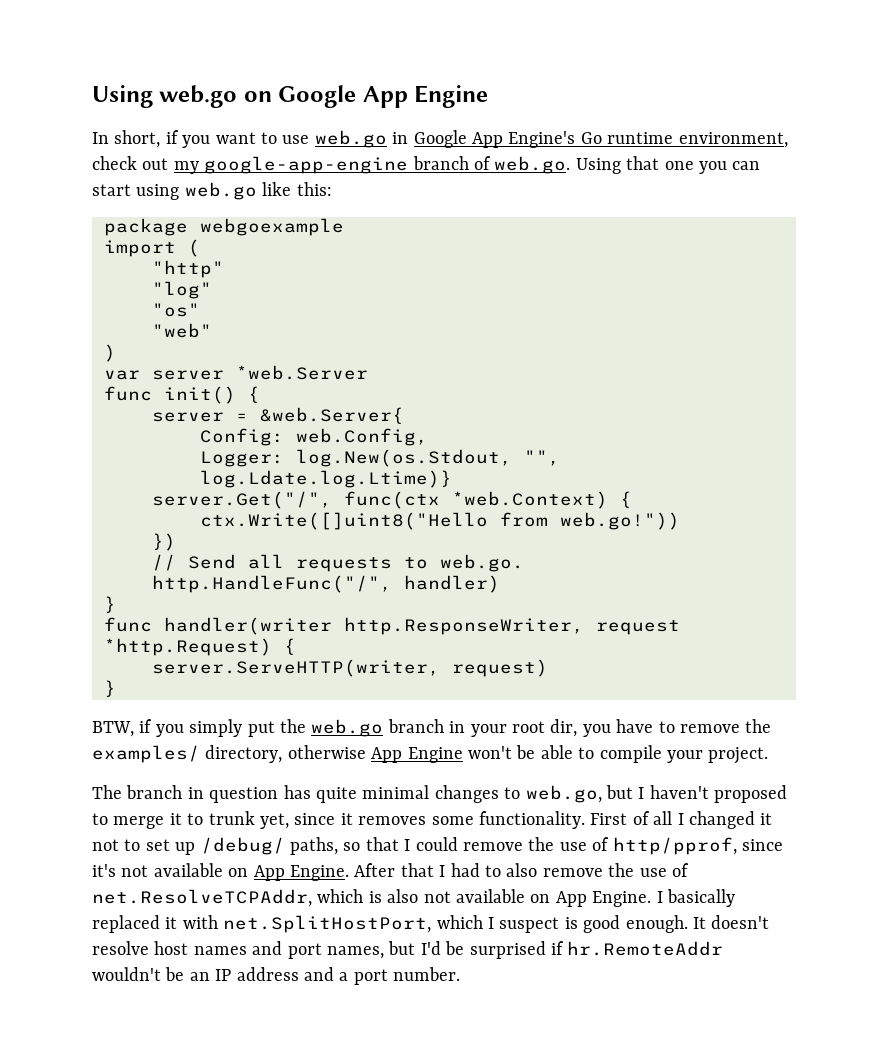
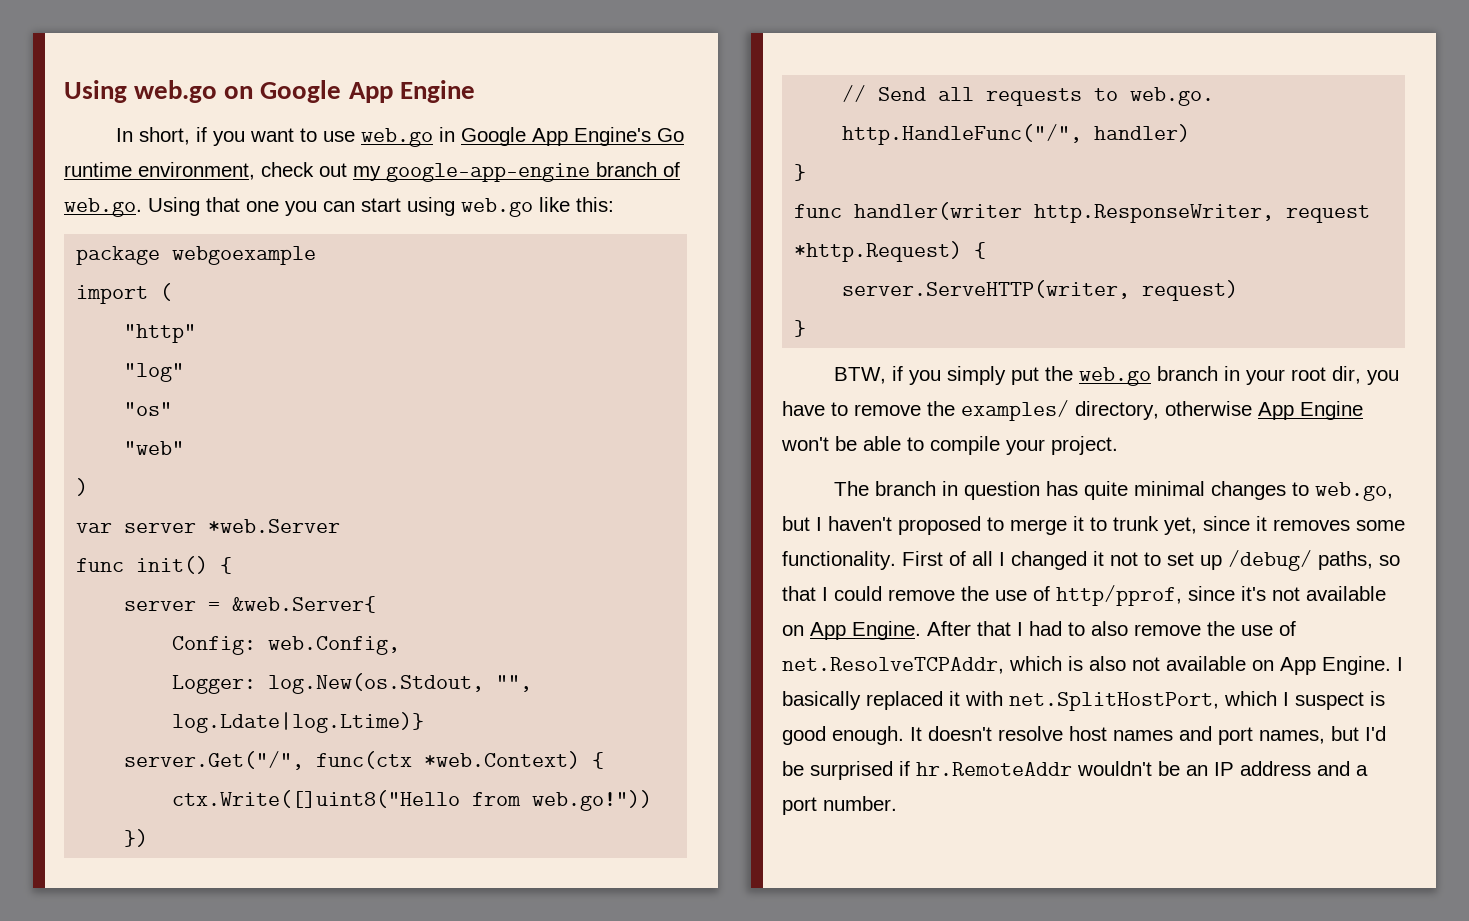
[200,470,452,488] log.Ldate.log.Ltime)} -> [172,712,425,733] log.Ldate|log.Ltime)}

